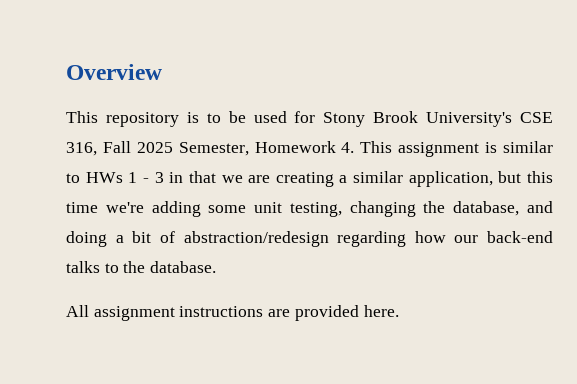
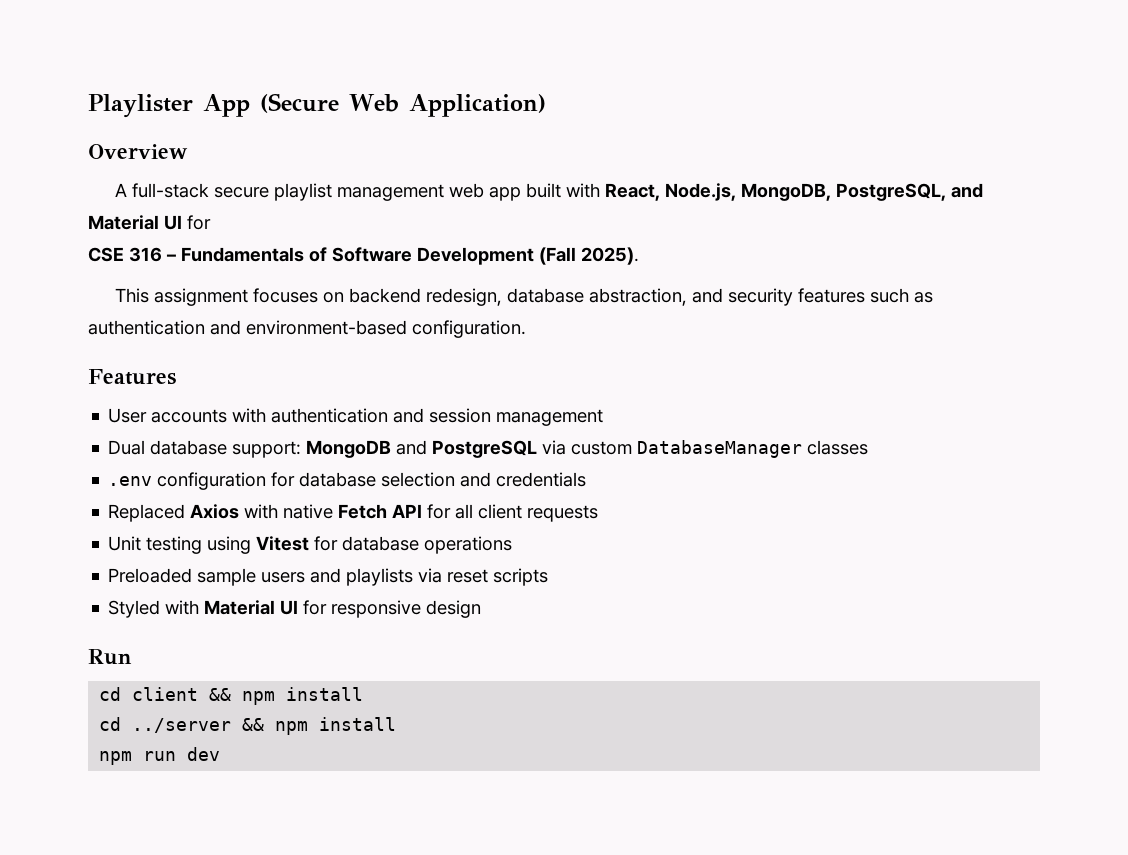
[66,64,162,80] [66,111,553,127] [66,141,554,157] [66,171,553,187] [66,201,553,217] [66,231,553,247] [66,261,217,273] [66,305,399,321] Overview // This repository is to be used for Stony Brook University's CSE 316, Fall 2025 Semester, Homework 4. This assignment is similar to HWs 1 - 3 in that we are creating a similar application, but this time we're adding some unit testing, changing the database, and doing a bit of abstraction/redesign regarding how our back-end talks to the database. // All assignment instructions are provided here. -> [88,93,546,118] [88,144,188,159] [115,183,984,201] [88,215,211,230] [88,247,639,265] [115,288,934,306] [88,320,526,338] [88,369,176,385] [108,408,604,426] [108,440,869,458] [108,472,587,490] [108,504,599,522] [108,536,513,554] [108,568,549,586] [108,600,482,618] [88,649,132,665] [99,687,364,705] [99,717,397,735] [99,747,221,765] Playlister App (Secure Web Application) // Overview // A full-stack secure playlist management web app built with React, Node.js, MongoDB, PostgreSQL, and Material UI for // CSE 316 – Fundamentals of Software Development (Fall 2025). // This assignment focuses on backend redesign, database abstraction, and security features such as authentication and environment-based configuration. // Features // User accounts with authentication and session management // Dual database support: MongoDB and PostgreSQL via custom DatabaseManager classes // .env configuration for database selection and credentials // Replaced Axios with native Fetch API for all client requests // Unit testing using Vitest for database operations // Preloaded sample users and playlists via reset scripts // Styled with Material UI for responsive design // Run // cd client && npm install // cd ../server && npm install // npm run dev

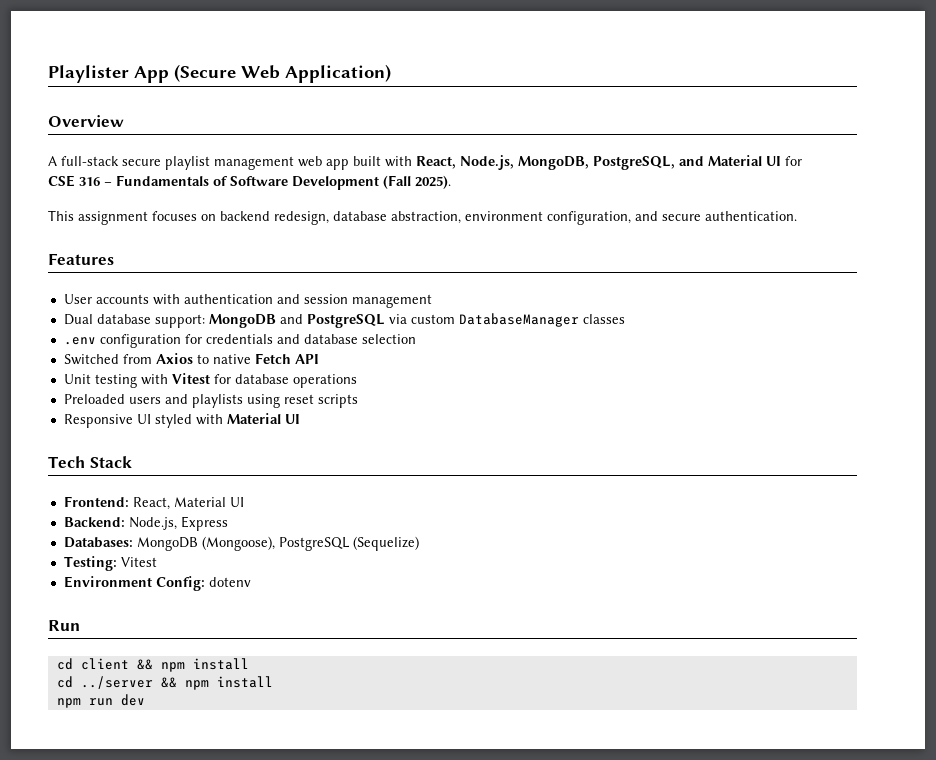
[692,288,934,306] [88,320,526,338] and security features such as authentication and environment-based configuration. -> [465,211,797,225] environment configuration, and secure authentication.
(296, 479) none -> [205,334,300,344] credentials and
[460,472,587,487] [108,504,279,522] and credentials // Replaced Axios with -> [63,353,209,365] // Switched from Axios to
[427,504,599,522] for all client requests -> (319, 359) none
[207,536,252,554] using -> [140,374,168,385] with
[197,568,257,586] sample -> (125, 399) none
[418,568,443,583] via -> [246,394,280,408] using
[108,600,161,618] Styled -> [63,414,192,428] Responsive UI styled
[303,600,482,618] for responsive design -> [48,456,132,468] [63,496,244,510] [63,516,228,531] [63,536,419,551] [63,556,157,571] [63,576,251,591] // Tech Stack // Frontend: React, Material UI // Backend: Node.js, Express // Databases: MongoDB (Mongoose), PostgreSQL (Sequelize) // Testing: Vitest // Environment Config: dotenv

